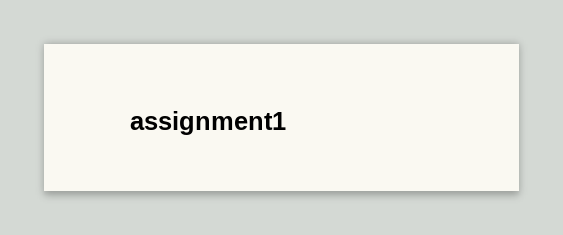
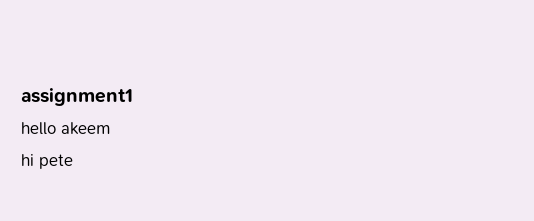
(286, 123) none -> [21,122,111,135] [21,154,73,169] // hello akeem // hi pete

